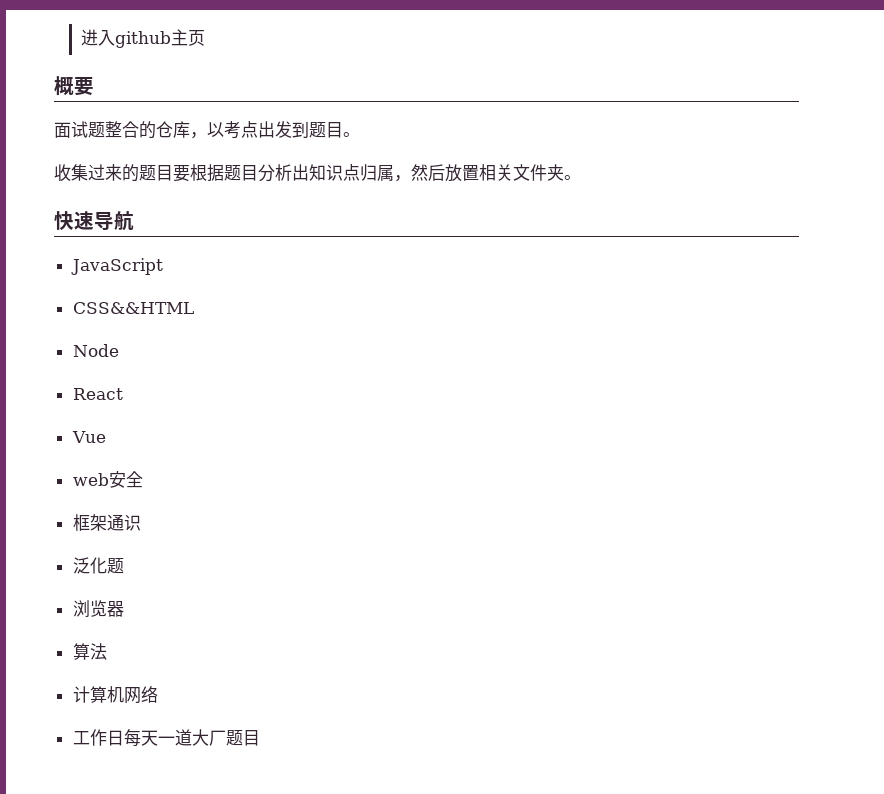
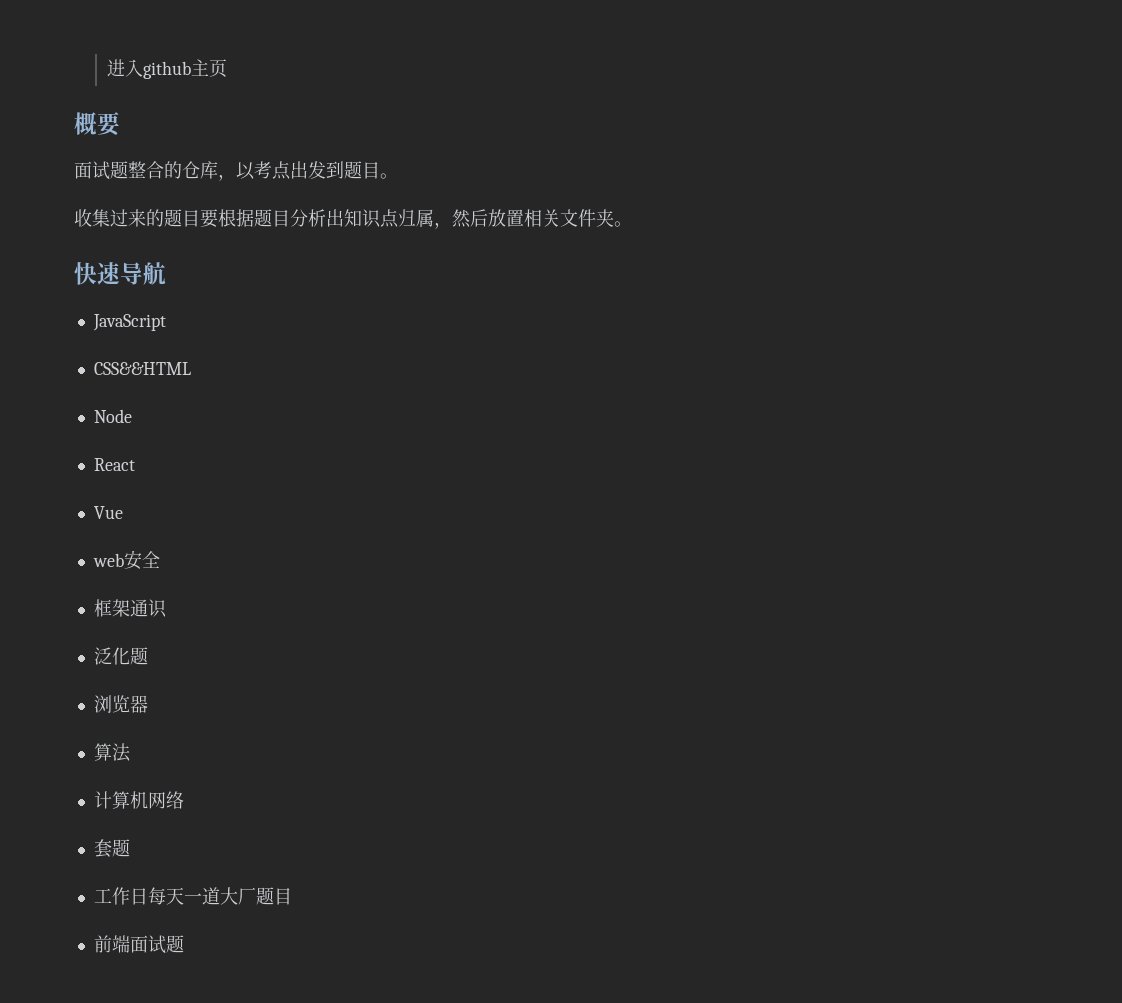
(158, 694) none -> [93,839,130,858] // 套题
(260, 738) none -> [93,935,184,954] // 前端面试题

